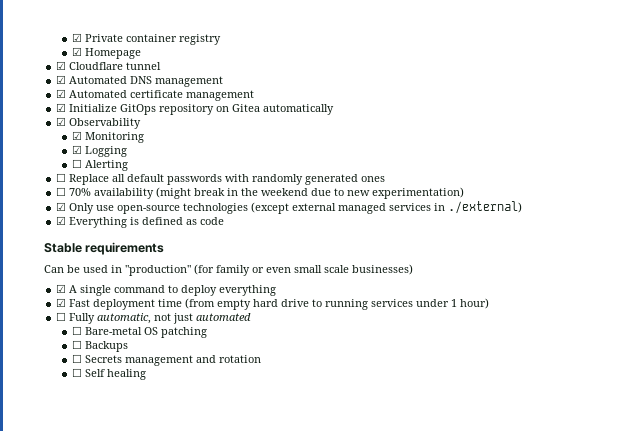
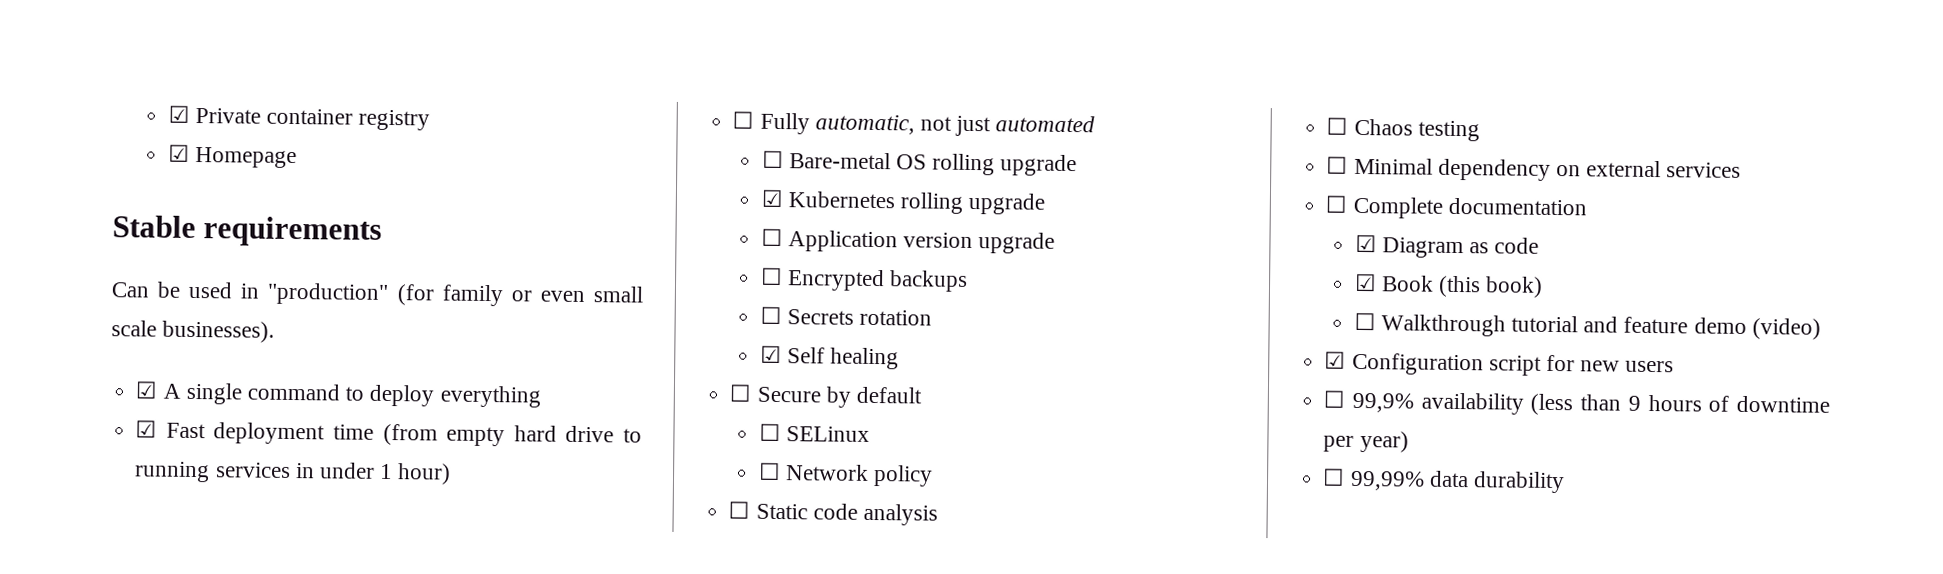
[56,61,162,70] [56,75,224,87] [56,89,255,101] [56,103,335,115] [56,117,142,129] [71,131,144,143] [71,145,127,157] [71,159,128,171] [56,173,386,185] [56,187,465,199] [56,201,523,214] [56,216,225,228] // ☑ Cloudflare tunnel // ☑ Automated DNS management // ☑ Automated certificate management // ☑ Initialize GitOps repository on Gitea automatically // ☑ Observability // ☑ Monitoring // ☑ Logging // ☐ Alerting // ☐ Replace all default passwords with randomly generated ones // ☐ 70% availability (might break in the weekend due to new experimentation) // ☑ Only use open-source technologies (except external managed services in ./external) // ☑ Everything is defined as code -> (297, 157) none
[352,264,413,275] businesses) -> [162,320,276,343] businesses).
(414, 303) none -> [294,463,315,479] in
[160,327,207,338] [71,340,128,352] patching // ☐ Backups -> [932,153,1078,177] [760,189,1046,215] [760,228,1056,254] [760,267,968,292] rolling upgrade // ☑ Kubernetes rolling upgrade // ☐ Application version upgrade // ☐ Encrypted backups
[124,355,216,366] management and -> (854, 317) none
[71,368,82,377] ☐ -> [759,345,782,364] ☑
(146, 374) none -> [729,384,922,408] [758,423,870,442] [758,462,933,487] [728,501,938,526] [1326,117,1480,142] [1326,156,1742,181] [1325,195,1587,219] [1354,234,1540,259] [1353,273,1544,298] [1353,312,1821,340] [1324,351,1675,376] [1323,390,1830,416] [1323,431,1409,453] [1322,468,1565,494] // ☐ Secure by default // ☐ SELinux // ☐ Network policy // ☐ Static code analysis // ☐ Chaos testing // ☐ Minimal dependency on external services // ☐ Complete documentation // ☑ Diagram as code // ☑ Book (this book) // ☐ Walkthrough tutorial and feature demo (video) // ☑ Configuration script for new users // ☐ 99,9% availability (less than 9 hours of downtime per year) // ☐ 99,99% data durability

